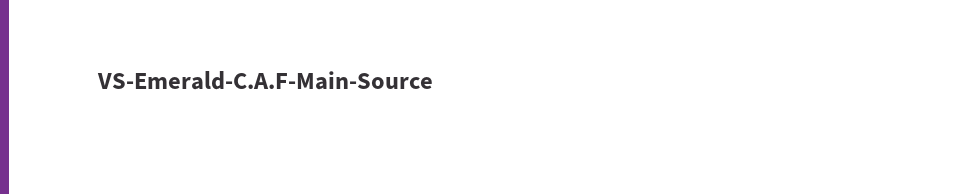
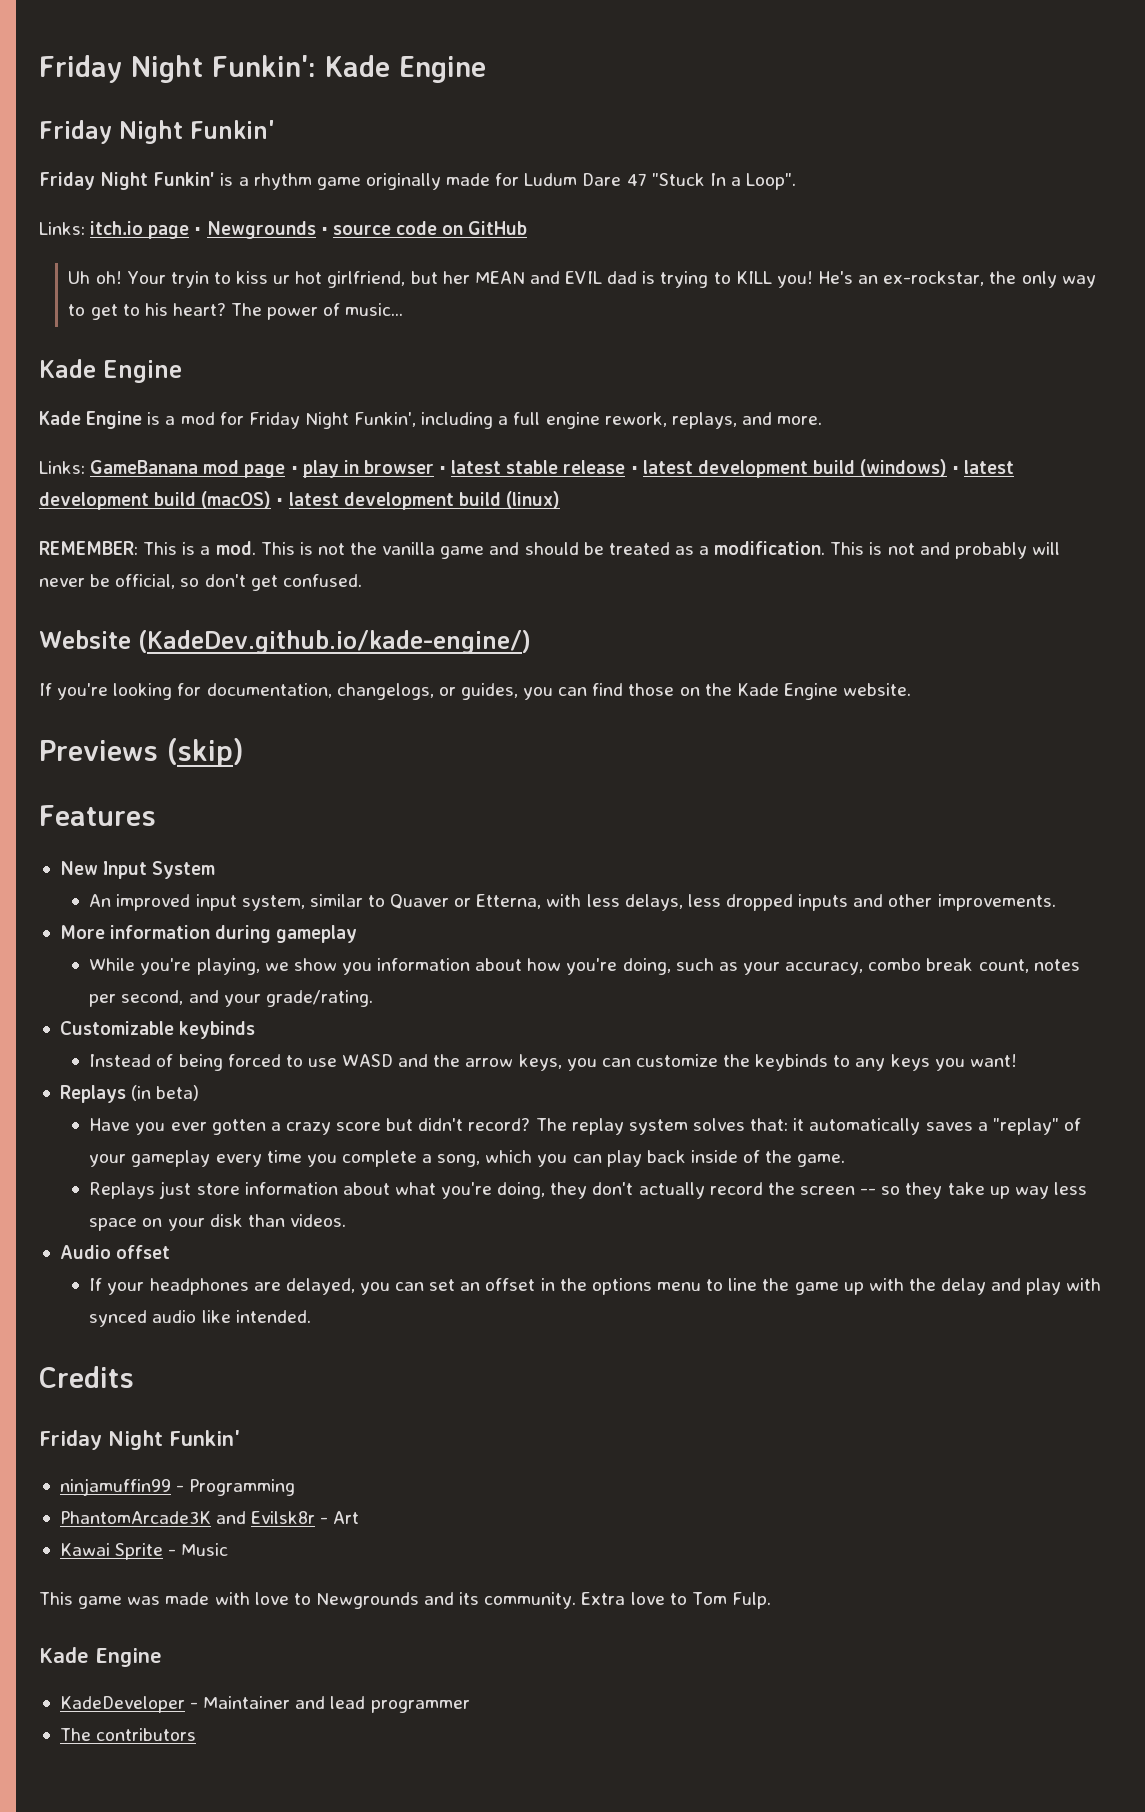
[97,71,433,90] VS-Emerald-C.A.F-Main-Source -> [39,55,486,83] [39,120,275,144] [39,172,797,190] [39,221,528,239] [68,271,1096,288] [68,303,404,320] [39,359,182,383] [39,411,823,429] [39,459,1015,478] [39,491,560,510] [39,541,1060,559] [39,574,362,591] [39,630,531,654] [39,683,912,700] [39,738,244,767] [39,805,156,826] [59,861,216,879] [89,894,1056,911] [59,925,358,943] [89,958,1080,975] [89,990,373,1007] [59,1021,256,1039] [89,1054,1017,1071] [59,1085,200,1103] [89,1118,1081,1135] [89,1150,846,1167] [89,1181,1087,1199] [89,1214,346,1231] [59,1245,171,1259] [89,1278,1102,1295] [89,1310,311,1327] [39,1366,134,1388] [39,1430,240,1450] [59,1478,296,1496] [59,1511,360,1524] [59,1543,229,1560] [39,1592,771,1609] [39,1647,162,1667] [59,1696,470,1713] [59,1728,197,1741] Friday Night Funkin': Kade Engine // Friday Night Funkin' // Friday Night Funkin' is a rhythm game originally made for Ludum Dare 47 "Stuck In a Loop". // Links: itch.io page ⋅ Newgrounds ⋅ source code on GitHub // Uh oh! Your tryin to kiss ur hot girlfriend, but her MEAN and EVIL dad is trying to KILL you! He's an ex-rockstar, the only way to get to his heart? The power of music... // Kade Engine // Kade Engine is a mod for Friday Night Funkin', including a full engine rework, replays, and more. // Links: GameBanana mod page ⋅ play in browser ⋅ latest stable release ⋅ latest development build (windows) ⋅ latest development build (macOS) ⋅ latest development build (linux) // REMEMBER: This is a mod. This is not the vanilla game and should be treated as a modification. This is not and probably will never be official, so don't get confused. // Website (KadeDev.github.io/kade-engine/) // If you're looking for documentation, changelogs, or guides, you can find those on the Kade Engine website. // Previews (skip) // Features // New Input System // An improved input system, similar to Quaver or Etterna, with less delays, less dropped inputs and other improvements. // More information during gameplay // While you're playing, we show you information about how you're doing, such as your accuracy, combo break count, notes per second, and your grade/rating. // Customizable keybinds // Instead of being forced to use WASD and the arrow keys, you can customize the keybinds to any keys you want! // Replays (in beta) // Have you ever gotten a crazy score but didn't record? The replay system solves that: it automatically saves a "replay" of your gameplay every time you complete a song, which you can play back inside of the game. // Replays just store information about what you're doing, they don't actually record the screen -- so they take up way less space on your disk than videos. // Audio offset // If your headphones are delayed, you can set an offset in the options menu to line the game up with the delay and play with synced audio like intended. // Credits // Friday Night Funkin' // ninjamuffin99 - Programming // PhantomArcade3K and Evilsk8r - Art // Kawai Sprite - Music // This game was made with love to Newgrounds and its community. Extra love to Tom Fulp. // Kade Engine // KadeDeveloper - Maintainer and lead programmer // The contributors

